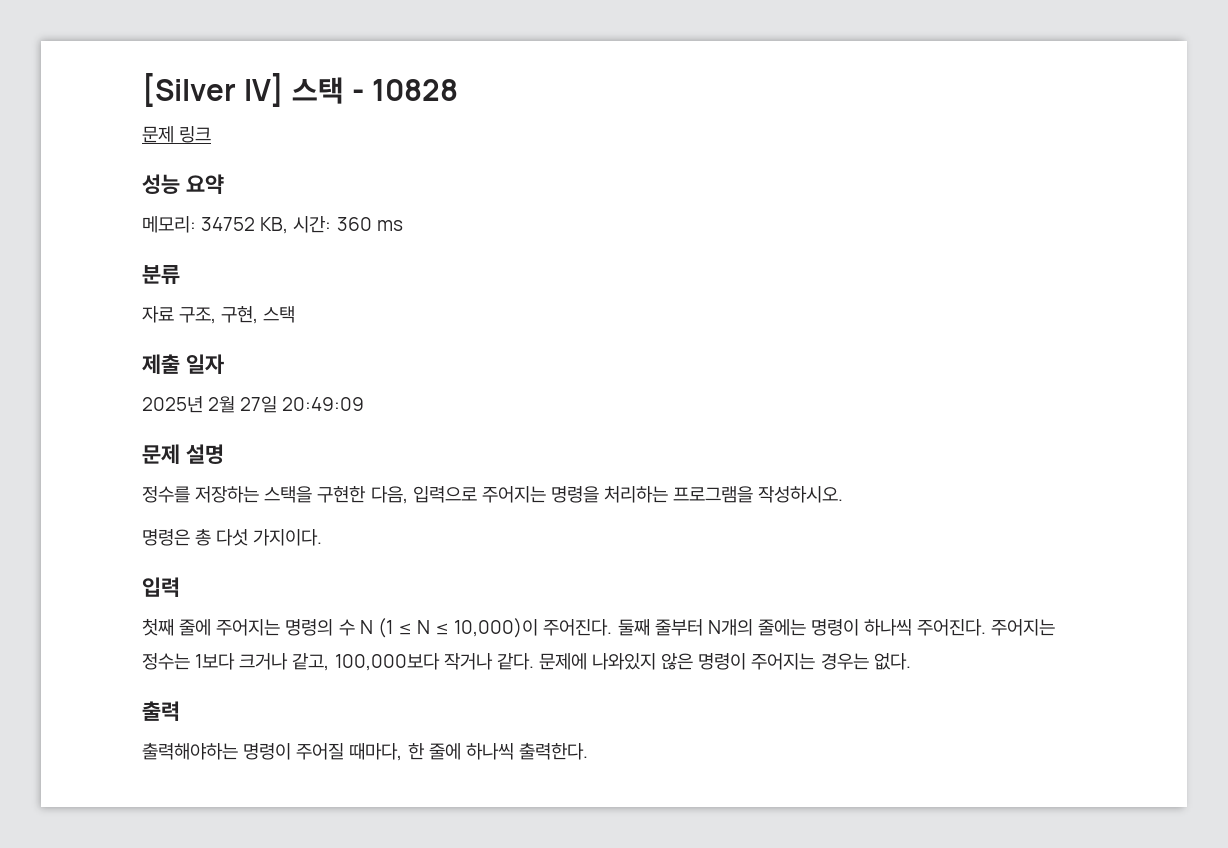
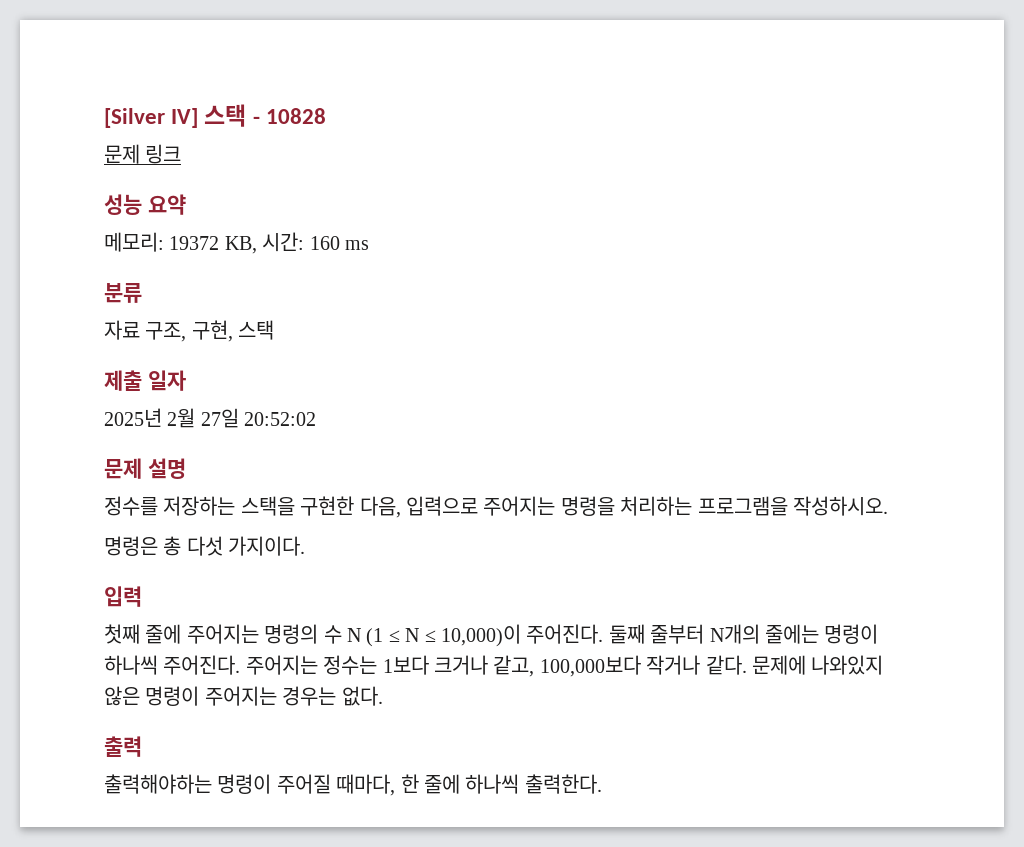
[201,217,256,231] 34752 -> [169,236,220,250] 19372
[336,217,372,231] 360 -> [309,236,340,250] 160
[282,397,365,411] 20:49:09 -> [244,412,317,426] 20:52:02

